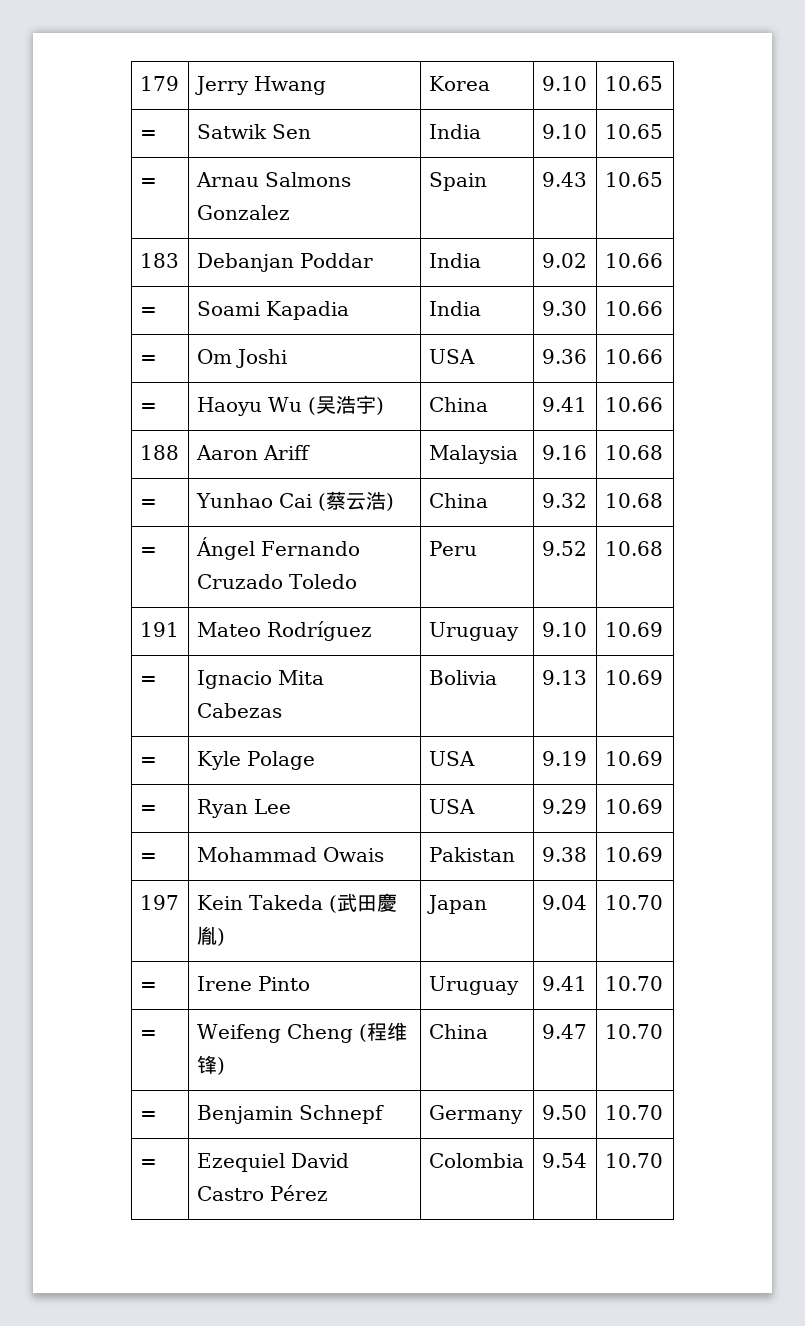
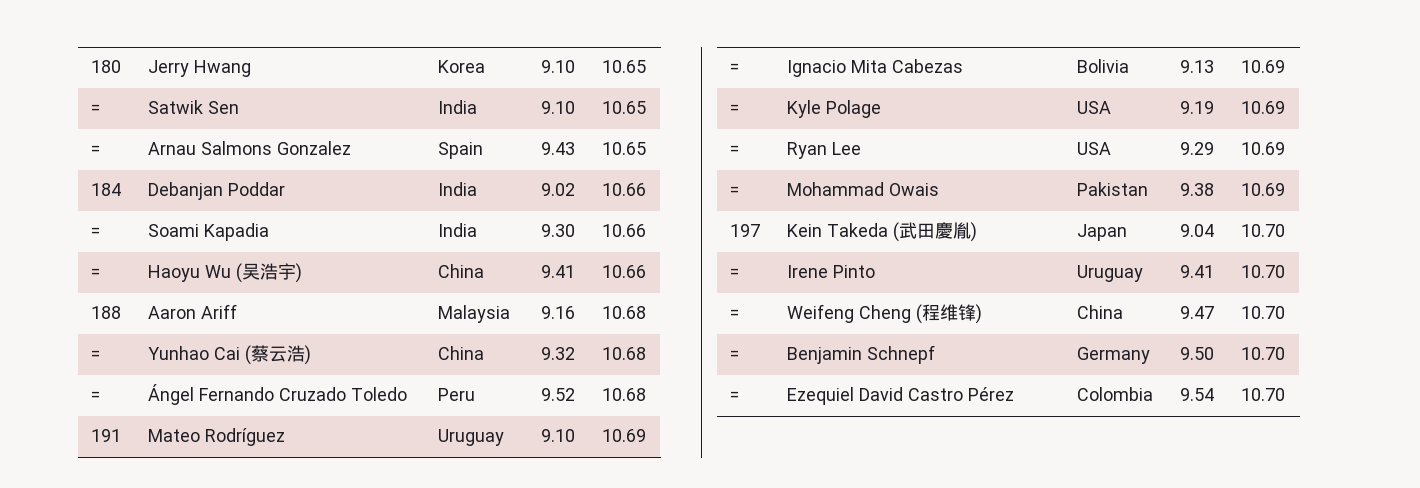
[139,76,179,91] 179 -> [91,60,122,73] 180
[139,253,179,268] 183 -> [91,183,122,196] 184
[139,355,157,364] [196,349,287,368] [428,349,475,364] [541,349,587,364] [604,349,663,364] // = | Om Joshi | USA | 9.36 | 10.66 -> (647, 230) none

